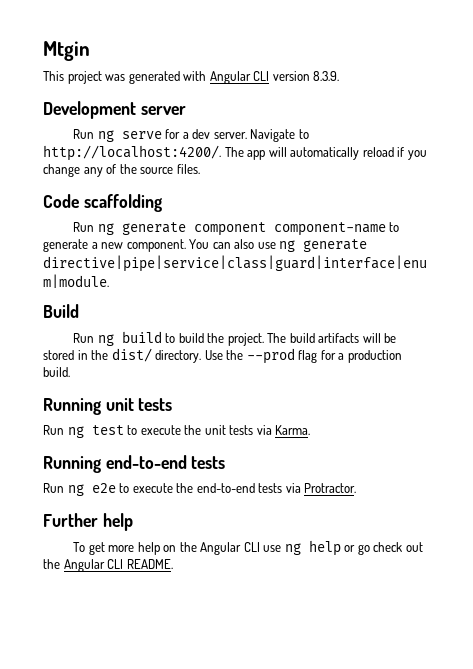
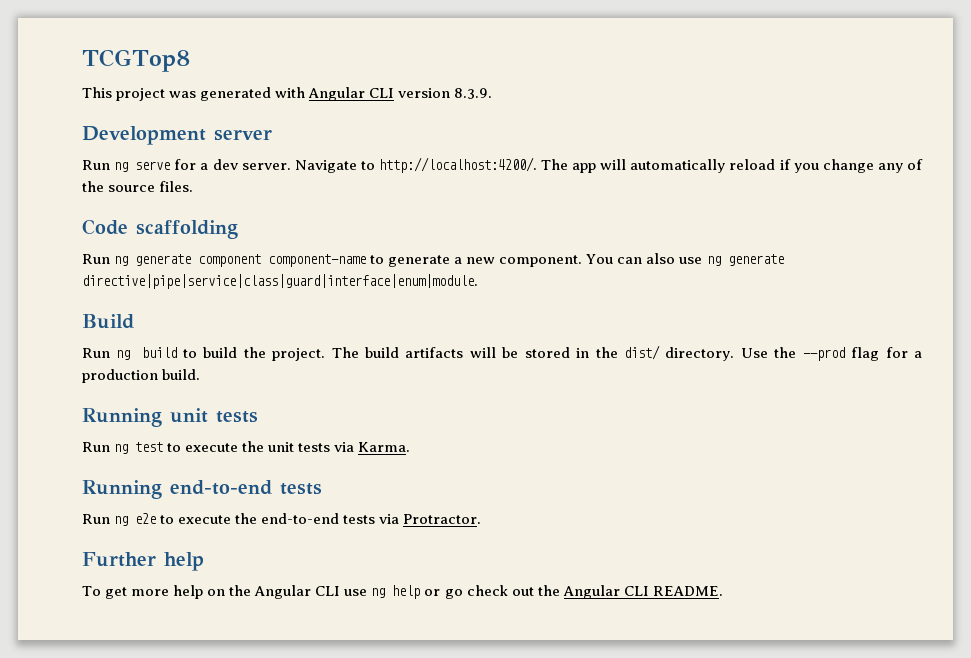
[43,41,90,61] Mtgin -> [82,49,190,72] TCGTop8

